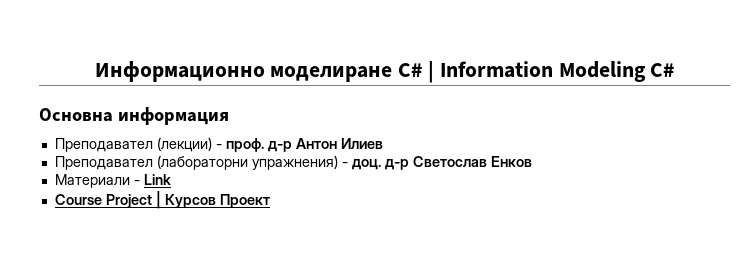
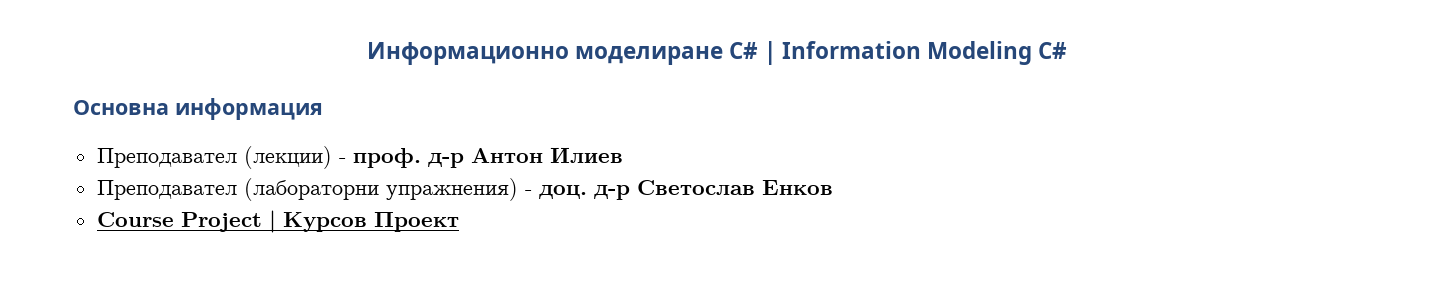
[54,174,171,188] // Материали - Link -> (833, 187) none

